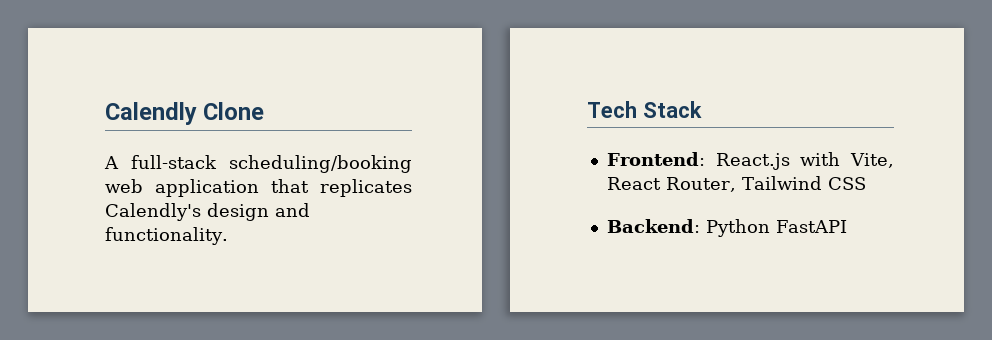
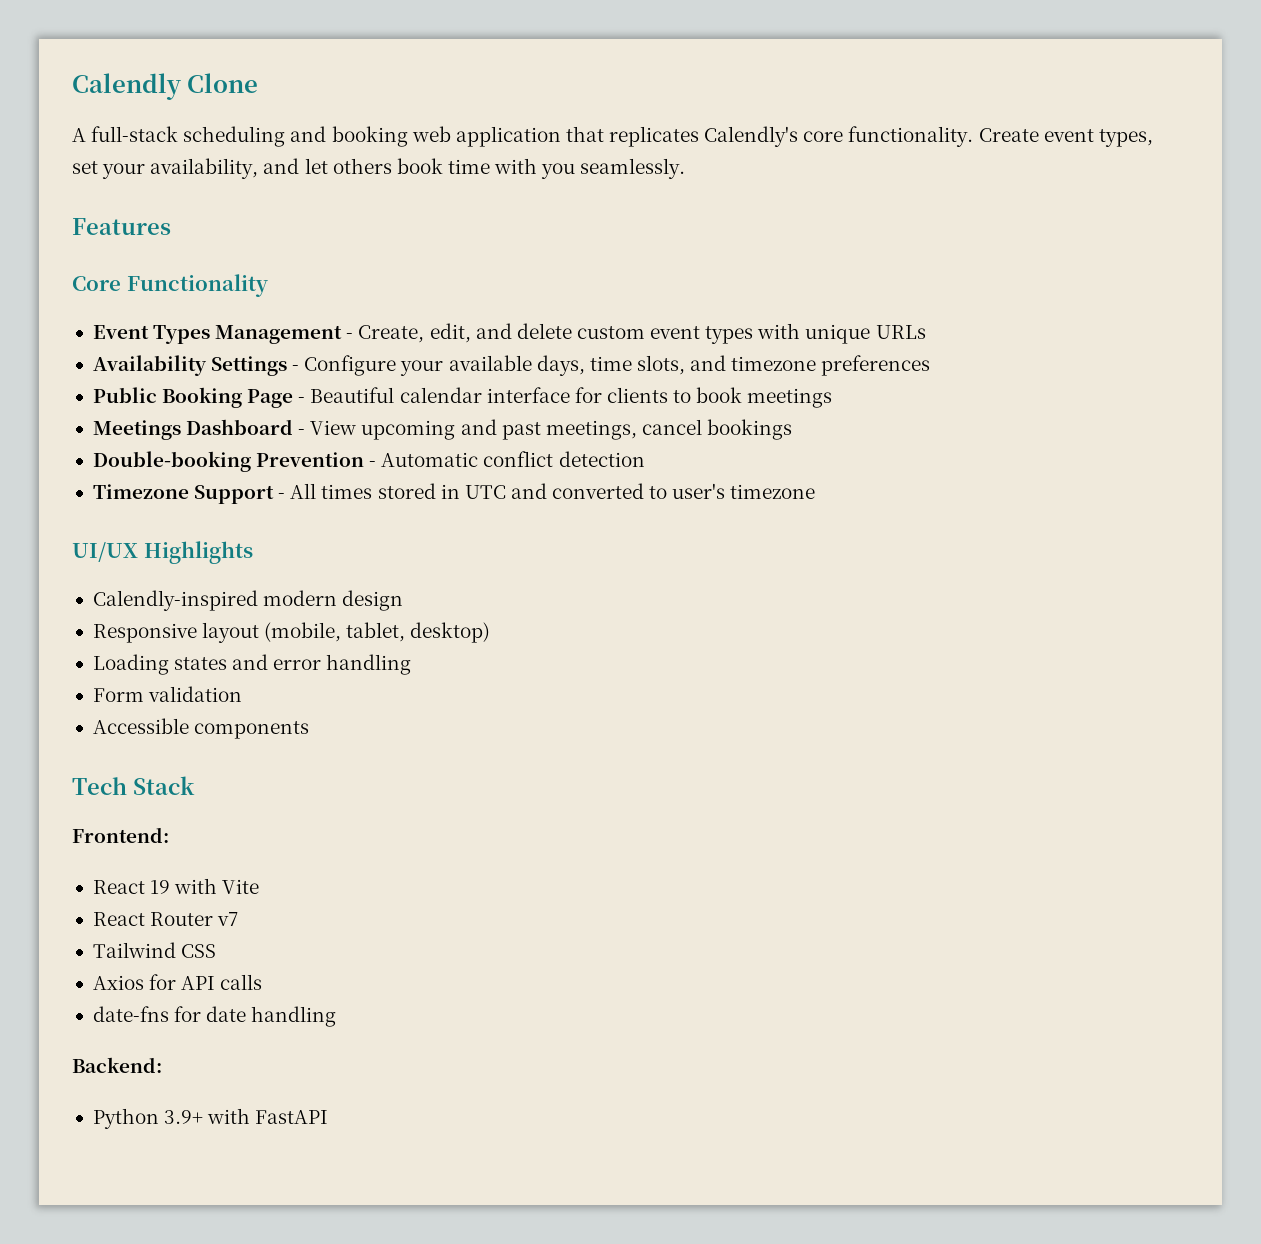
[229,155,412,173] scheduling/booking -> [183,126,408,147] scheduling and booking
[207,203,310,221] [105,227,228,245] [587,101,702,118] [606,152,894,170] [606,176,866,192] [606,219,770,237] design and functionality. // Tech Stack // Frontend: React.js with Vite, React Router, Tailwind CSS // Backend: Python -> [803,126,1153,147] [72,158,686,179] [72,218,171,235] [72,274,268,297] [92,323,926,344] [92,355,931,376] [92,387,833,408] [92,419,793,440] [92,451,645,472] [92,483,816,504] [72,541,253,564] [92,590,404,611] [92,622,491,643] [92,654,412,675] [92,686,243,702] [92,718,310,739] [72,776,195,795] [72,827,169,843] [92,878,260,894] [92,912,239,926] [92,942,217,958] [92,974,263,990] [92,1006,337,1027] [72,1057,162,1073] [92,1108,251,1129] core functionality. Create event types, set your availability, and let others book time with you seamlessly. // Features // Core Functionality // Event Types Management - Create, edit, and delete custom event types with unique URLs // Availability Settings - Configure your available days, time slots, and timezone preferences // Public Booking Page - Beautiful calendar interface for clients to book meetings // Meetings Dashboard - View upcoming and past meetings, cancel bookings // Double-booking Prevention - Automatic conflict detection // Timezone Support - All times stored in UTC and converted to user's timezone // UI/UX Highlights // Calendly-inspired modern design // Responsive layout (mobile, tablet, desktop) // Loading states and error handling // Form validation // Accessible components // Tech Stack // Frontend: // React 19 with Vite // React Router v7 // Tailwind CSS // Axios for API calls // date-fns for date handling // Backend: // Python 3.9+ with

